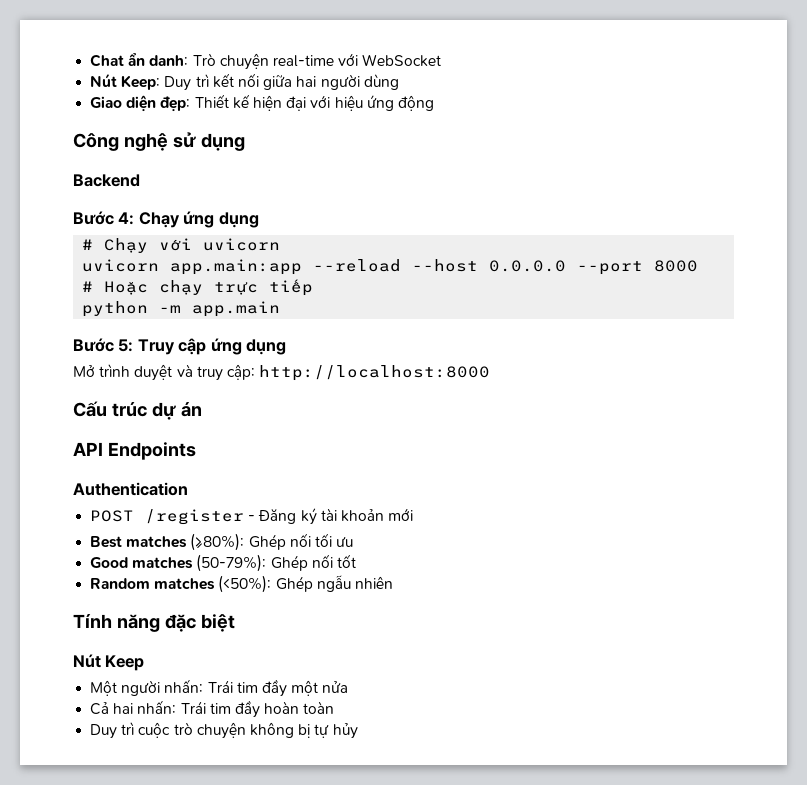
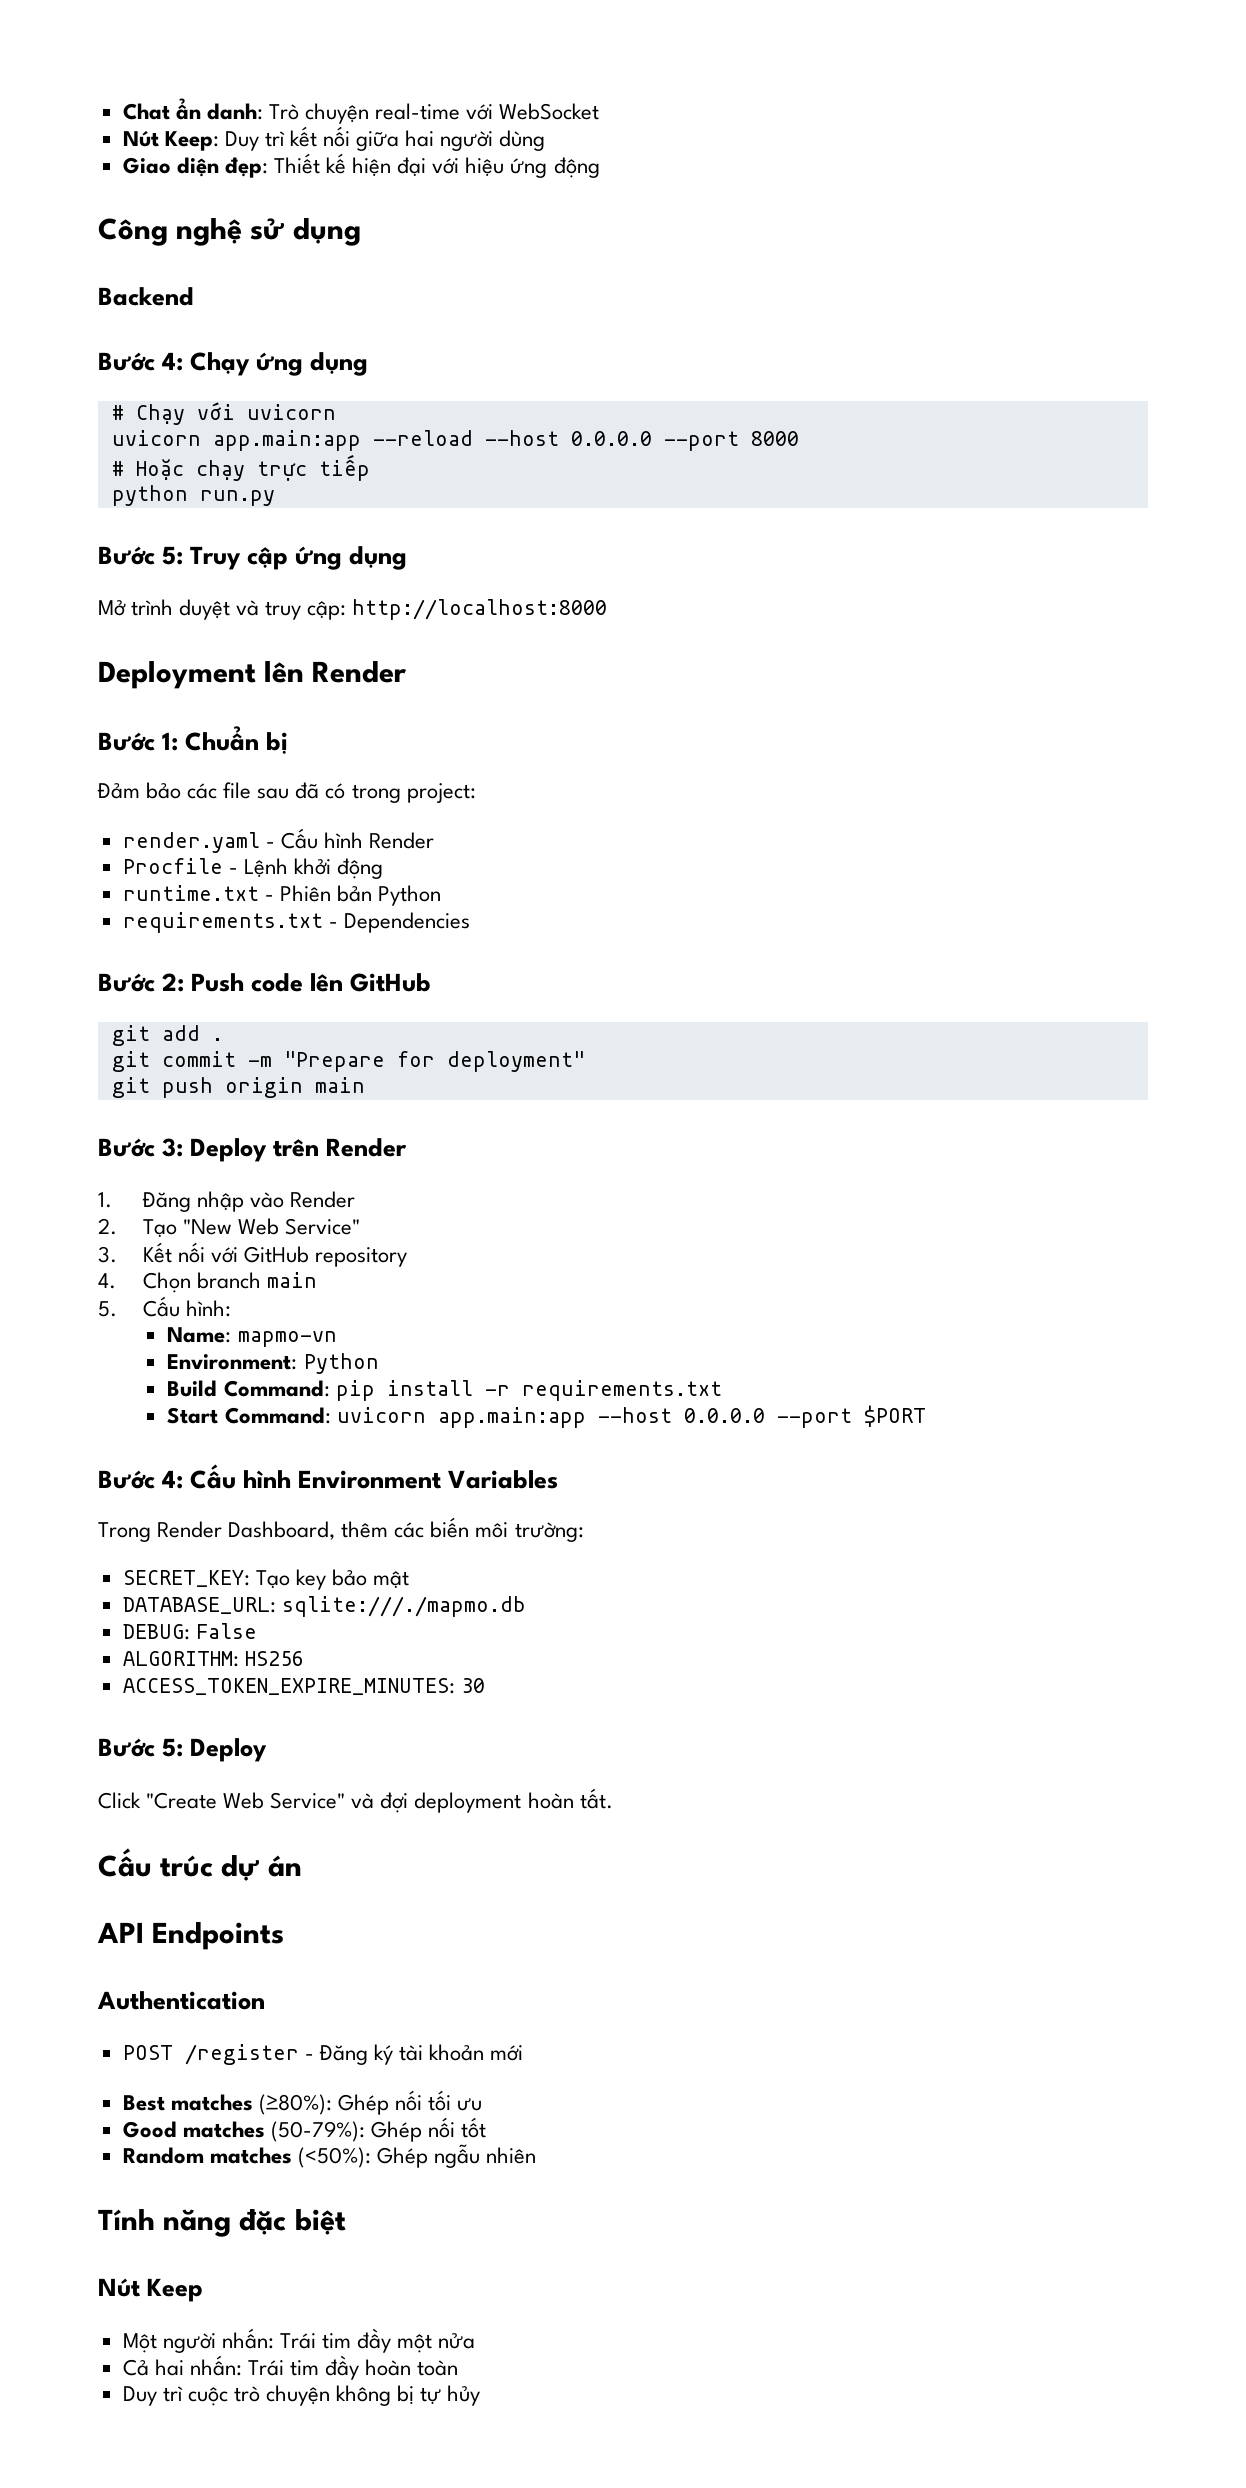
[159,301,281,317] -m app.main -> [199,490,275,506] run.py
(491, 373) none -> [98,661,408,689] [98,726,289,754] [97,782,476,803] [122,828,435,853] [122,858,384,879] [122,885,442,906] [122,912,470,933] [98,973,432,992] [111,1025,223,1046] [111,1051,585,1072] [111,1077,365,1098] [98,1138,408,1162] [98,1191,355,1212] [98,1218,360,1237] [98,1242,408,1267] [98,1272,317,1293] [98,1296,231,1317] [167,1327,337,1347] [167,1353,379,1374] [167,1380,722,1401] [167,1405,926,1428] [98,1464,559,1489] [98,1517,584,1542] [122,1569,410,1590] [122,1596,526,1617] [122,1623,257,1640] [122,1651,304,1667] [122,1678,485,1695] [98,1738,268,1762] [98,1788,613,1813] // Deployment lên Render // Bước 1: Chuẩn bị // Đảm bảo các file sau đã có trong project: // render.yaml - Cấu hình Render // Procfile - Lệnh khởi động // runtime.txt - Phiên bản Python // requirements.txt - Dependencies // Bước 2: Push code lên GitHub // git add . // git commit -m "Prepare for deployment" // git push origin main // Bước 3: Deploy trên Render // 1. Đăng nhập vào Render // 2. Tạo "New Web Service" // 3. Kết nối với GitHub repository // 4. Chọn branch main // 5. Cấu hình: // Name: mapmo-vn // Environment: Python // Build Command: pip install -r requirements.txt // Start Command: uvicorn app.main:app --host 0.0.0.0 --port $PORT // Bước 4: Cấu hình Environment Variables // Trong Render Dashboard, thêm các biến môi trường: // SECRET_KEY: Tạo key bảo mật // DATABASE_URL: sqlite:///./mapmo.db // DEBUG: False // ALGORITHM: HS256 // ACCESS_TOKEN_EXPIRE_MINUTES: 30 // Bước 5: Deploy // Click "Create Web Service" và đợi deployment hoàn tất.

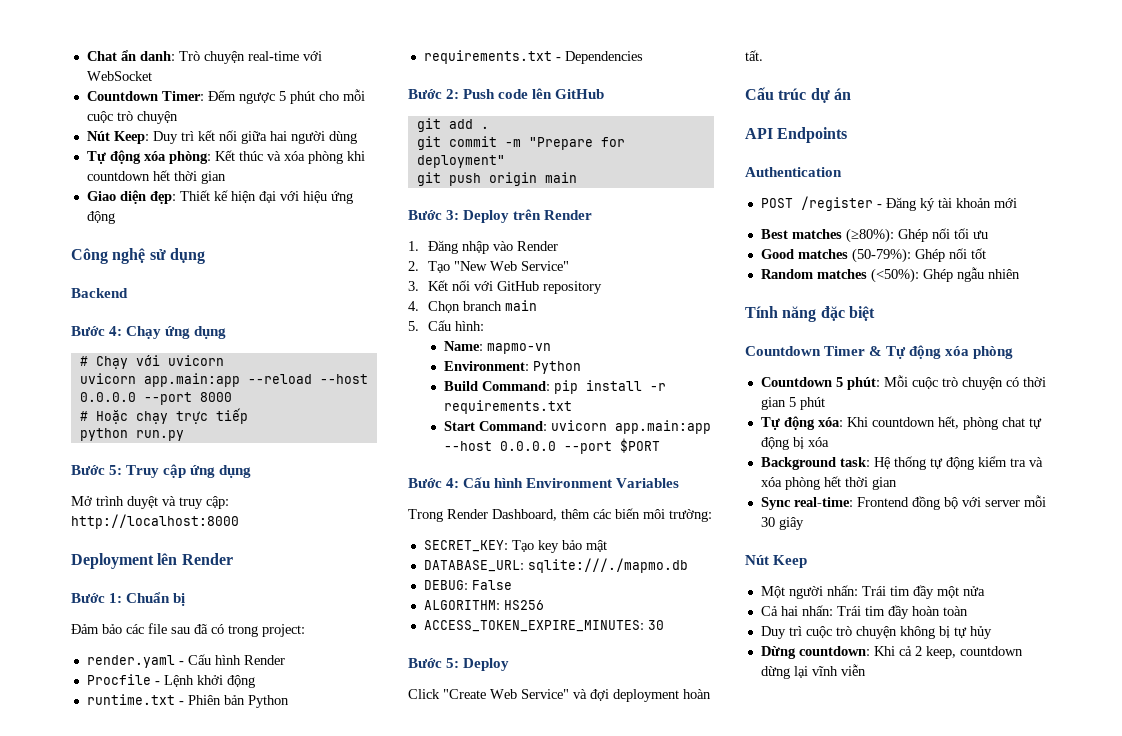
(600, 111) none -> [86,89,365,104] [86,111,178,124] // Countdown Timer: Đếm ngược 5 phút cho mỗi cuộc trò chuyện
(546, 140) none -> [86,150,365,164] [86,170,226,184] // Tự động xóa phòng: Kết thúc và xóa phòng khi countdown hết thời gian
(346, 2222) none -> [745,345,1014,359] [760,375,1046,390] [760,397,825,410] [760,416,1042,430] [760,437,829,450] [760,456,1043,470] [760,476,897,490] [760,495,1046,510] [760,517,804,530] // Countdown Timer & Tự động xóa phòng // Countdown 5 phút: Mỗi cuộc trò chuyện có thời gian 5 phút // Tự động xóa: Khi countdown hết, phòng chat tự động bị xóa // Background task: Hệ thống tự động kiểm tra và xóa phòng hết thời gian // Sync real-time: Frontend đồng bộ với server mỗi 30 giây
(481, 2395) none -> [760,646,1023,659] [760,664,866,679] // Dừng countdown: Khi cả 2 keep, countdown dừng lại vĩnh viễn

